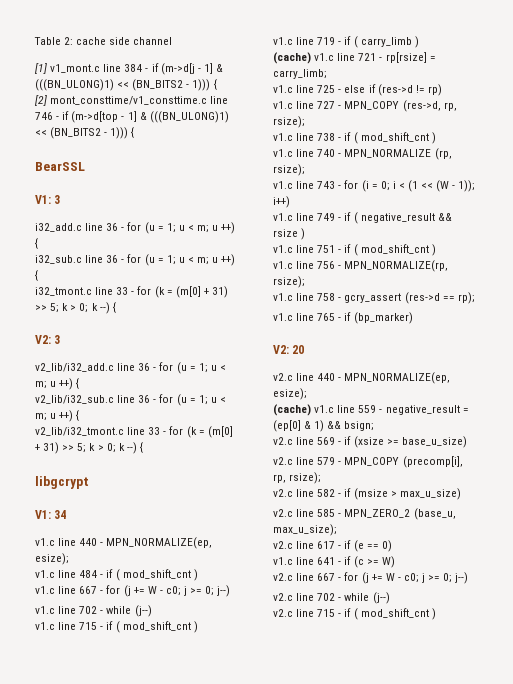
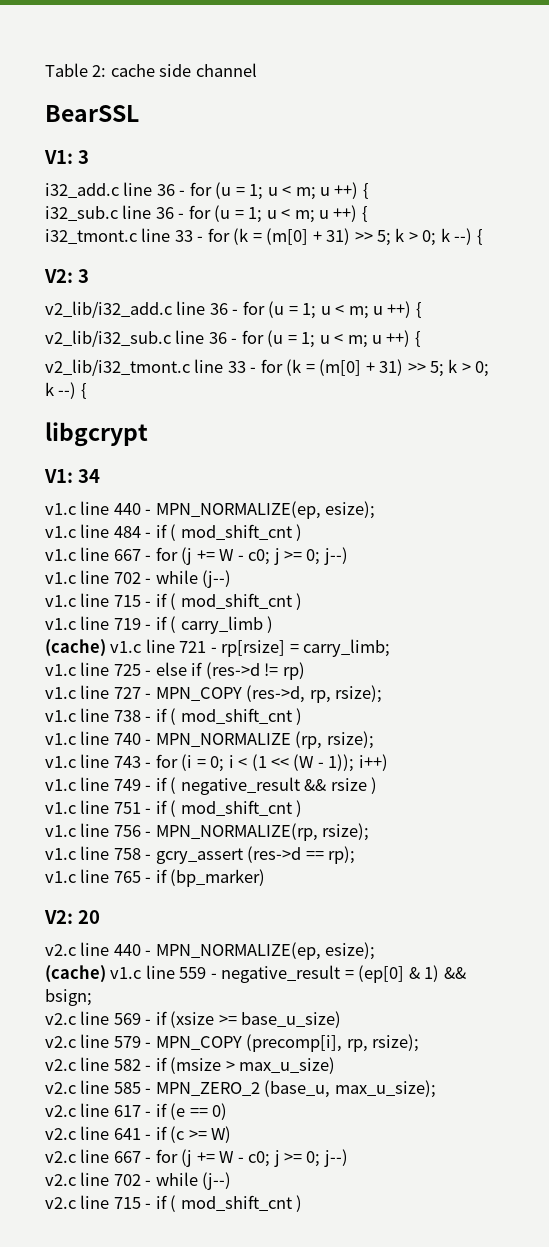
[34,63,223,75] [35,79,217,91] [34,95,229,106] [35,111,229,123] [35,127,135,139] // [1] v1_mont.c line 384 - if (m->d[j - 1] & (((BN_ULONG)1) << (BN_BITS2 - 1))) { // [2] mont_consttime/v1_consttime.c line 746 - if (m->d[top - 1] & (((BN_ULONG)1) << (BN_BITS2 - 1))) { -> (257, 70) none
[273,557,293,565] v1.c -> [45,1128,76,1140] v2.c

